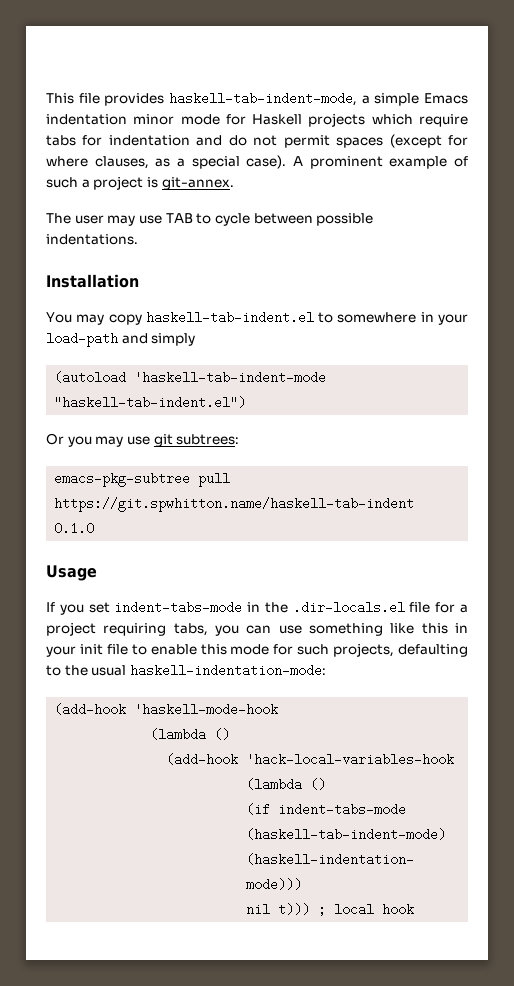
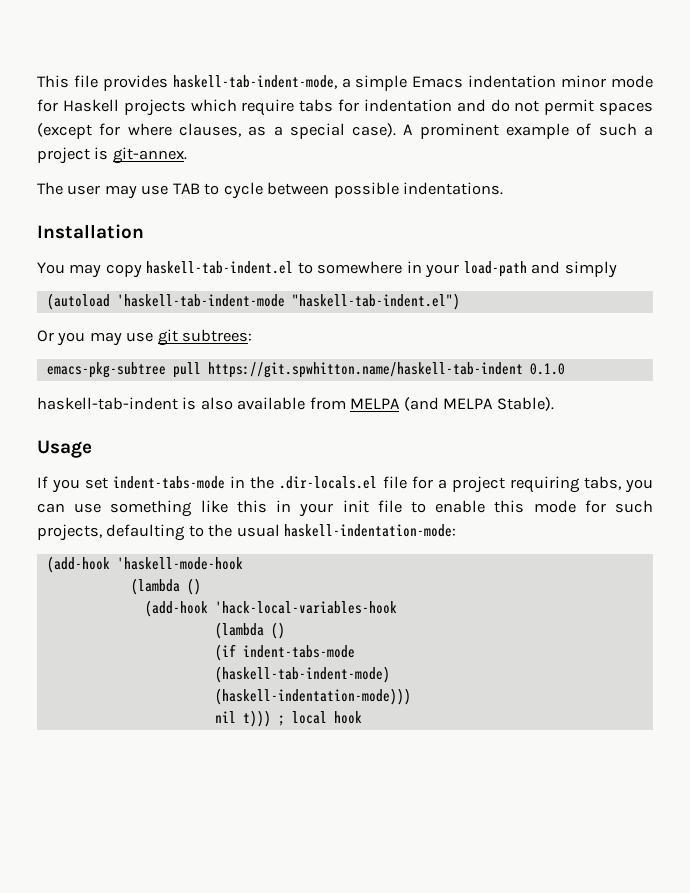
(95, 528) none -> [37,397,554,411] // haskell-tab-indent is also available from MELPA (and MELPA Stable).

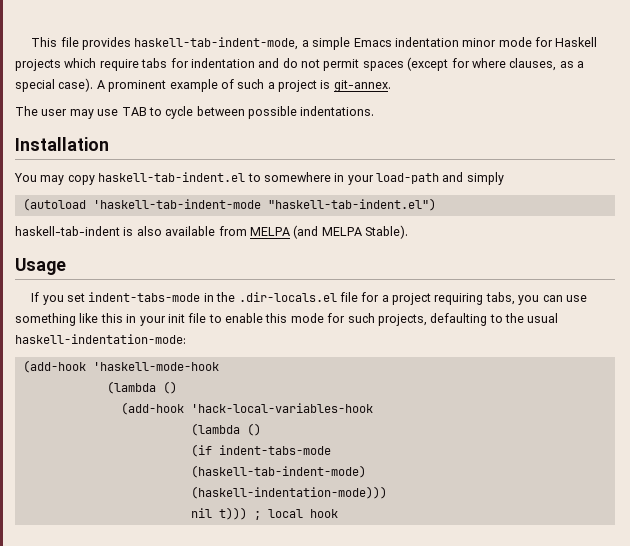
[37,329,253,346] [46,362,565,378] // Or you may use git subtrees: // emacs-pkg-subtree pull https://git.spwhitton.name/haskell-tab-indent 0.1.0 -> (436, 204) none

